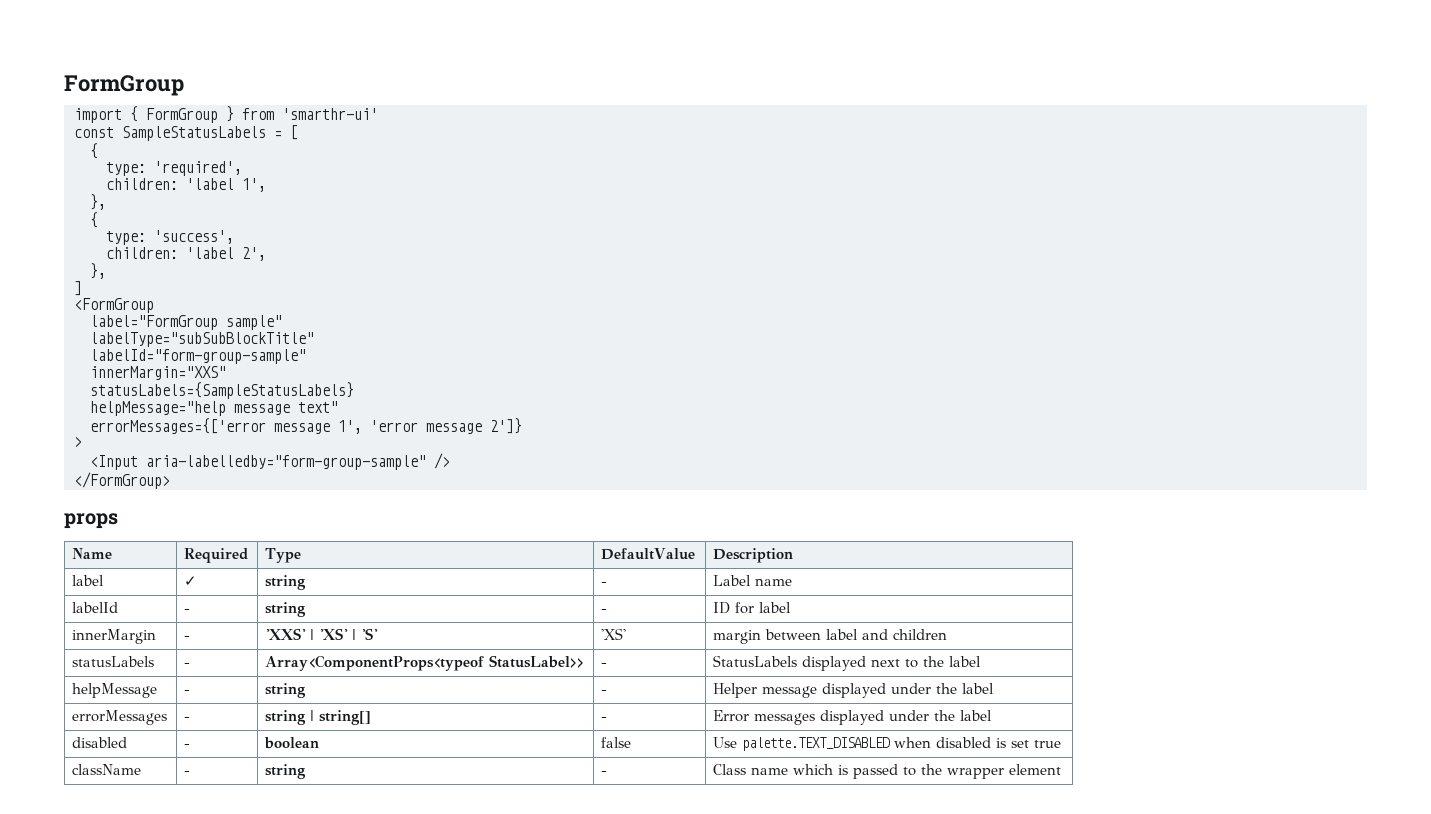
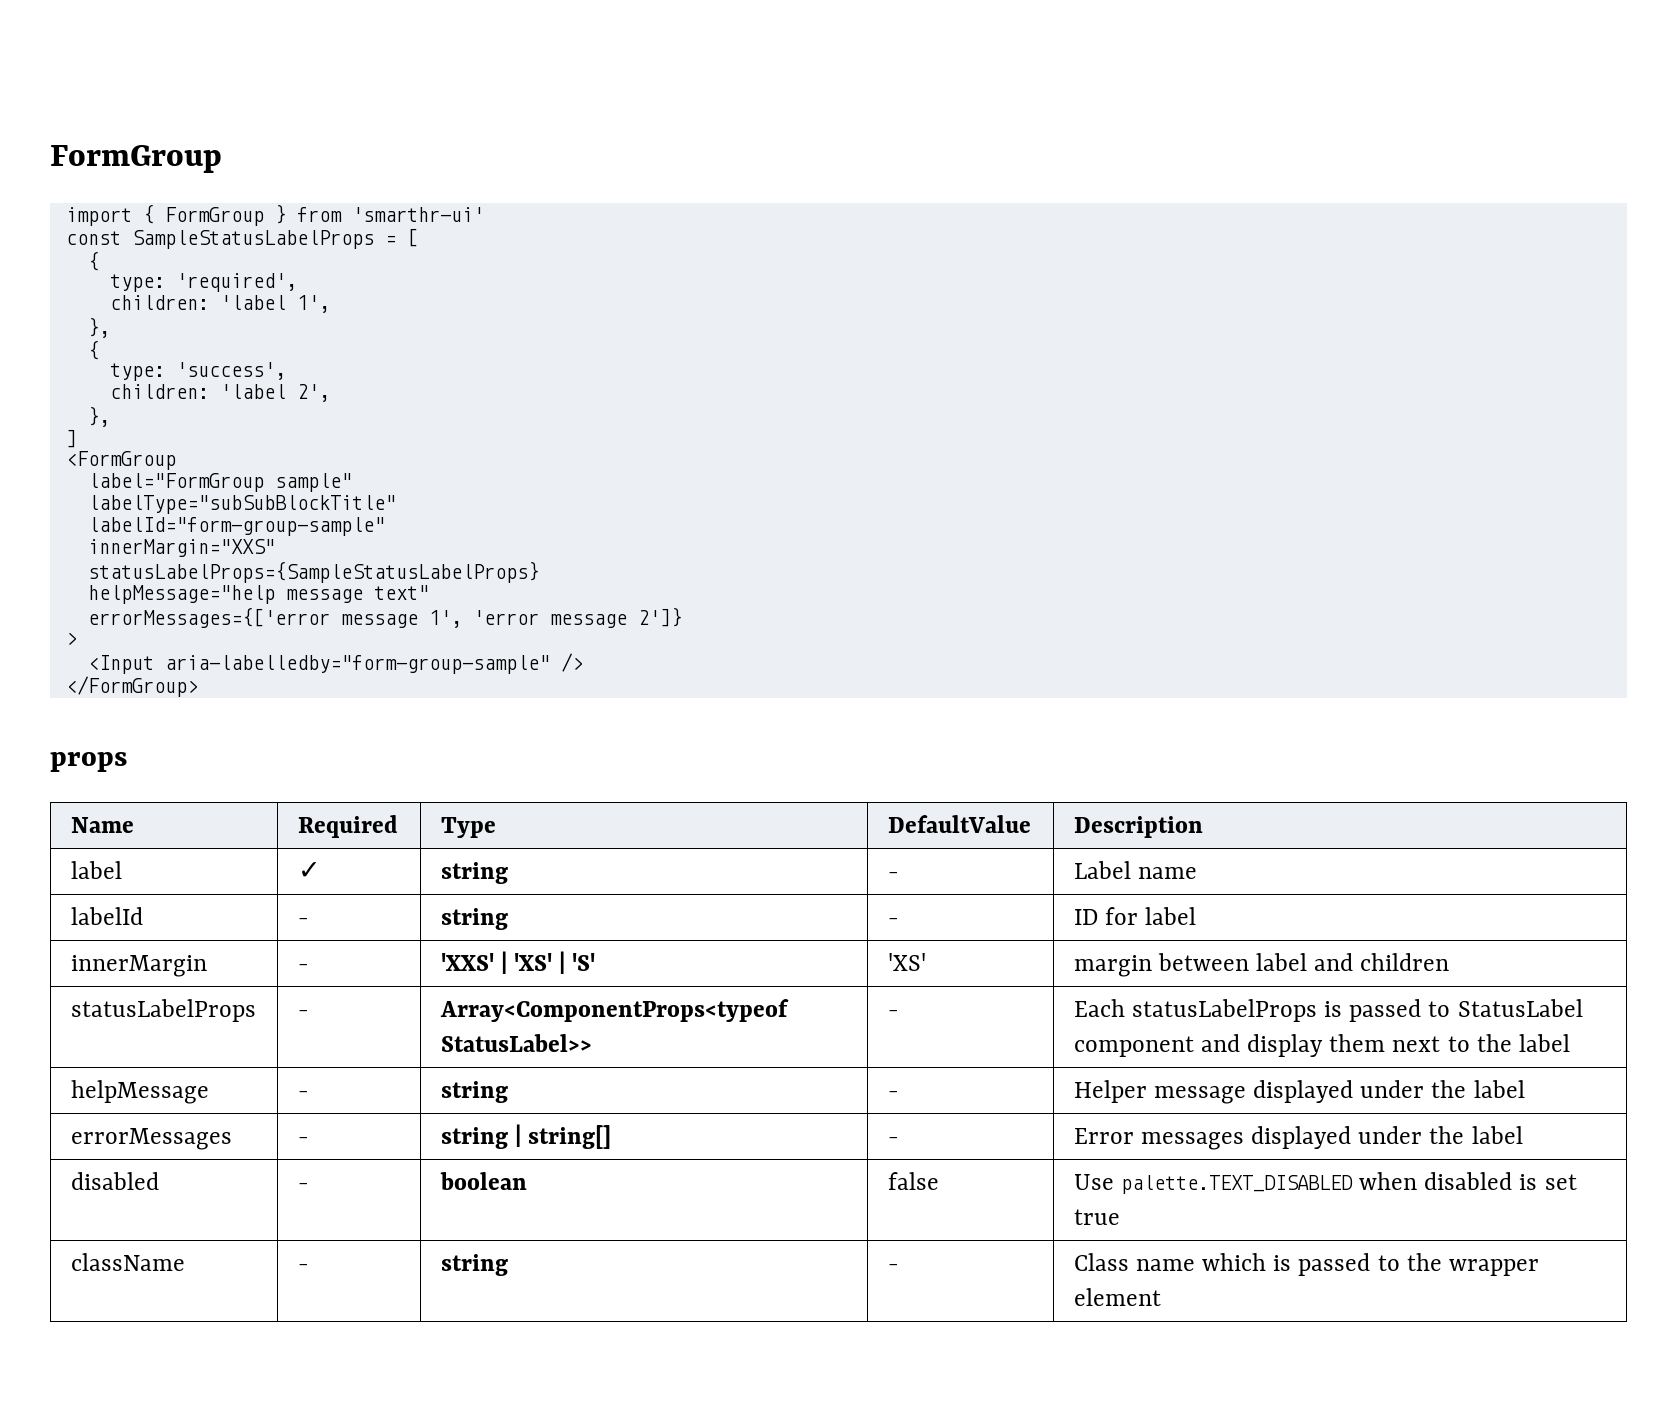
[121,126,266,141] SampleStatusLabels -> [131,230,374,249] SampleStatusLabelProps
[89,382,354,399] statusLabels={SampleStatusLabels} -> [87,561,539,583] statusLabelProps={SampleStatusLabelProps}
[72,656,155,667] statusLabels -> [70,999,256,1022] statusLabelProps
[713,655,867,671] StatusLabels displayed -> [1073,999,1583,1022] [1073,1034,1386,1057] Each statusLabelProps is passed to StatusLabel component and display them

